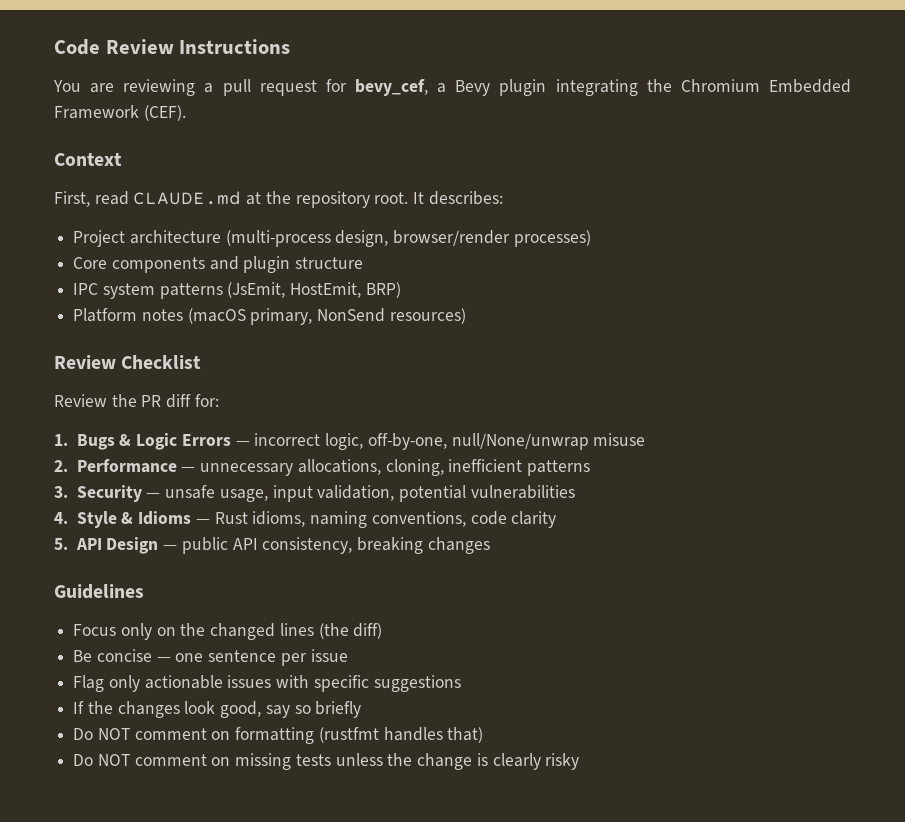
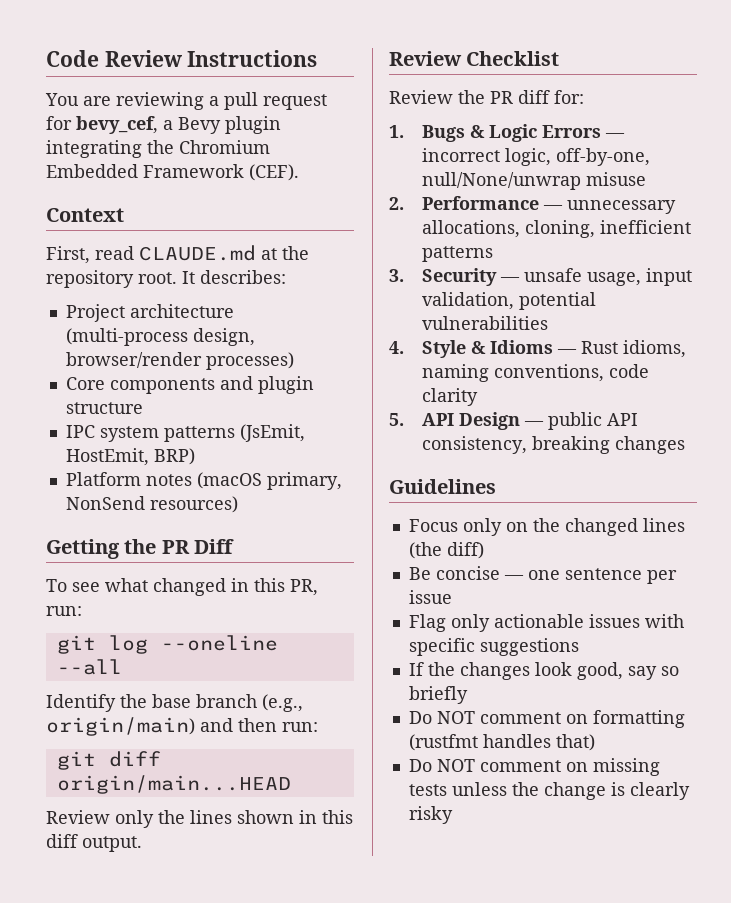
(466, 316) none -> [46,539,235,559] [46,578,318,596] [46,606,82,616] [56,635,278,654] [56,659,122,675] [46,694,303,712] [46,717,318,736] [56,751,161,770] [56,775,291,794] [46,810,353,828] [46,834,142,852] // Getting the PR Diff // To see what changed in this PR, run: // git log --oneline --all // Identify the base branch (e.g., origin/main) and then run: // git diff origin/main...HEAD // Review only the lines shown in this diff output.

